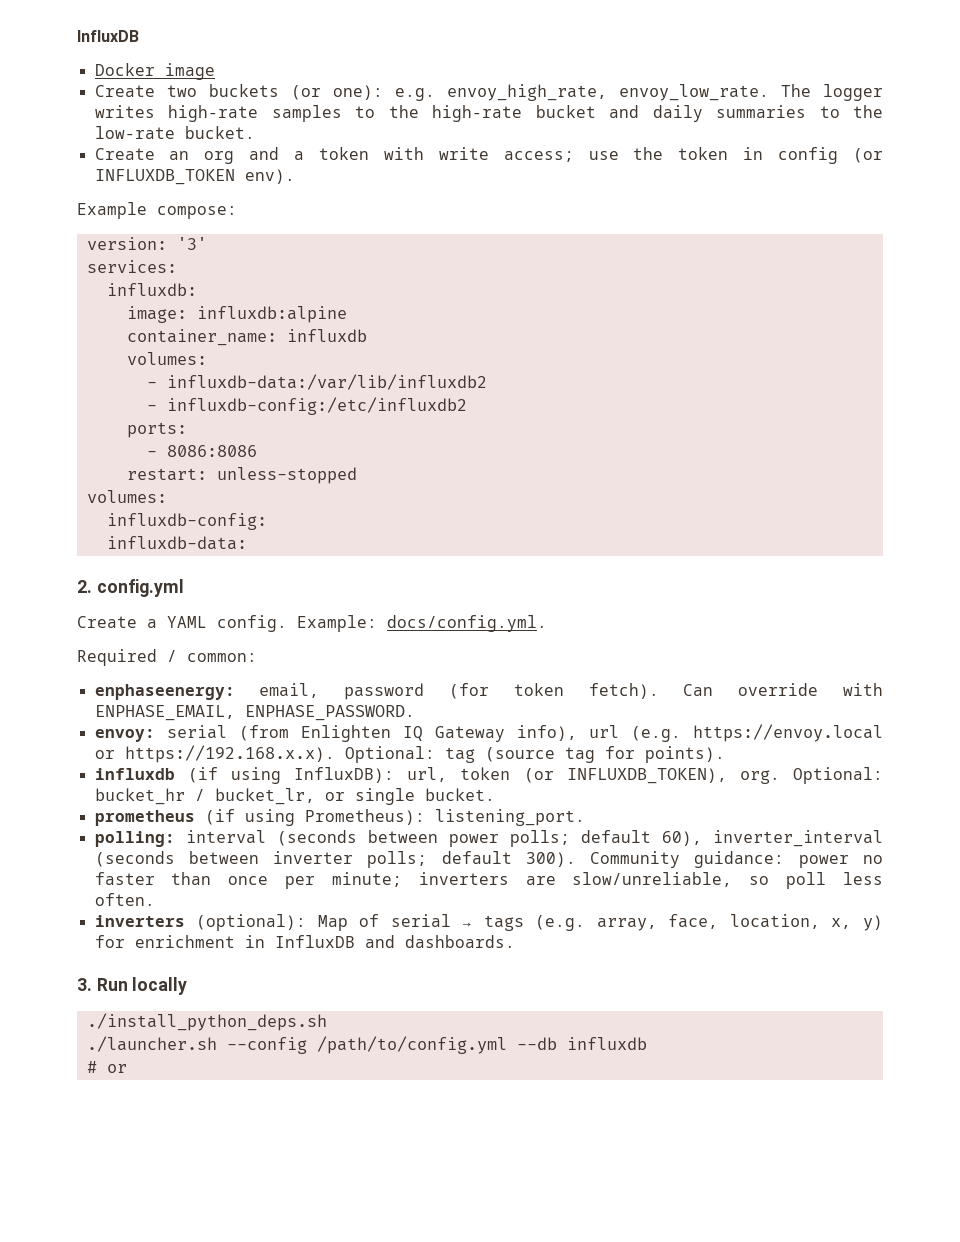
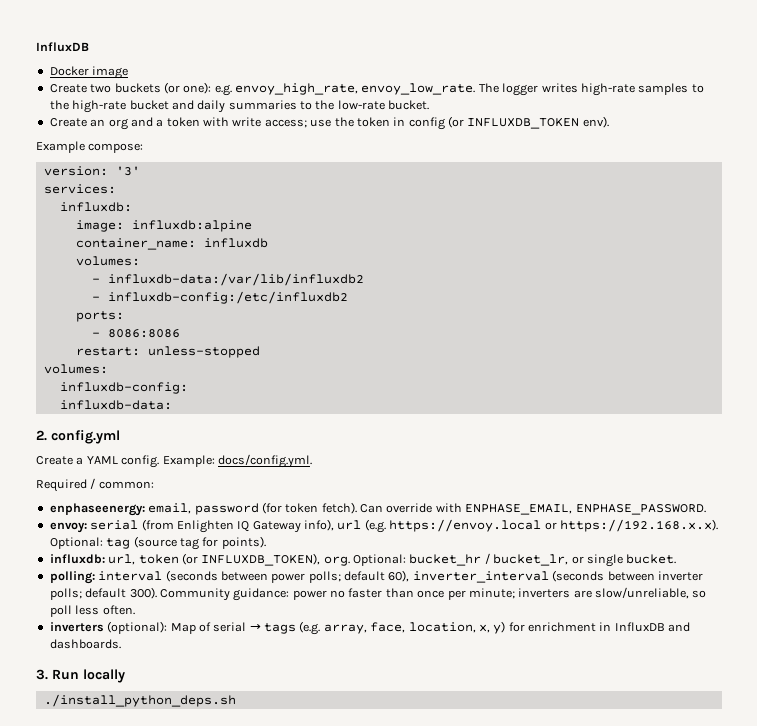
[94,767,395,784] influxdb (if using InfluxDB): -> [49,554,105,564] influxdb:
[94,809,585,826] // prometheus (if using Prometheus): listening_port. -> (677, 559) none
[86,1036,647,1054] [86,1061,127,1073] // ./launcher.sh --config /path/to/config.yml --db influxdb // # or -> (236, 700) none

